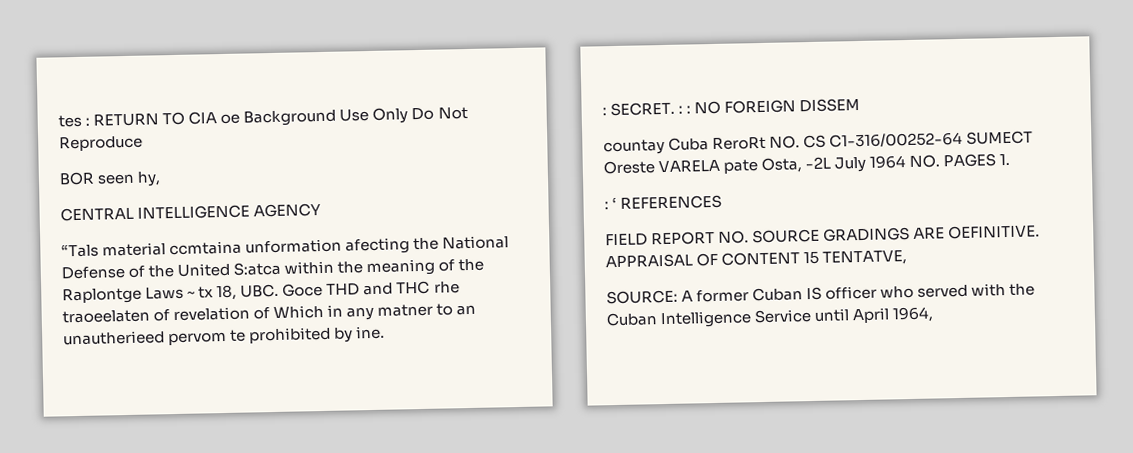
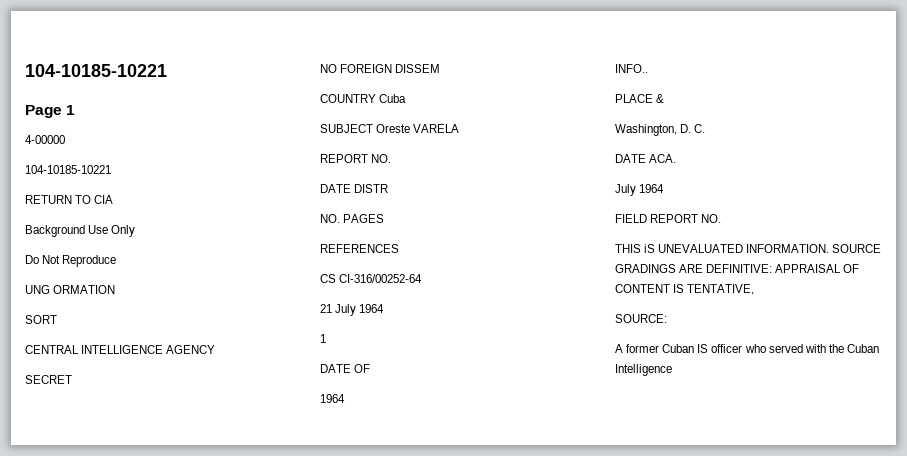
[58,114,91,128] tes : -> [25,64,167,77] [25,105,76,118] [25,135,65,144] [25,165,111,174] 104-10185-10221 // Page 1 // 4-00000 // 104-10185-10221 //
[220,113,241,125] oe -> (114, 199) //
(409, 115) none -> (136, 231) //
[59,171,162,187] BOR seen hy, -> [25,285,116,294] [25,315,57,324] UNG ORMATION // SORT
[61,235,510,258] [61,258,485,280] [62,280,460,305] [62,303,477,324] [63,325,386,346] [602,101,692,117] “Tals material ccmtaina unformation afecting the National Defense of the United S:atca within the meaning of the Raplontge Laws ~ tx 18, UBC. Goce THD and THC rhe traoeelaten of revelation of Which in any matner to an unautherieed pervom te prohibited by ine. // : SECRET. : : -> [25,375,72,384] SECRET //
[603,138,665,156] countay -> [320,94,376,103] COUNTRY
[712,130,1034,151] [603,153,1011,175] [604,194,723,210] ReroRt NO. CS C1-316/00252-64 SUMECT Oreste VARELA pate Osta, -2L July 1964 NO. PAGES 1. // : ‘ REFERENCES -> [320,124,460,133] [320,154,392,163] [320,184,389,193] [320,214,385,223] [320,244,399,253] [320,274,423,283] [320,304,385,316] [320,334,326,343] [320,364,371,373] [320,394,345,403] [615,64,648,73] [615,94,665,103] [615,124,706,136] [615,154,677,163] [615,184,665,196] // SUBJECT Oreste VARELA // REPORT NO. // DATE DISTR // NO. PAGES // REFERENCES // CS CI-316/00252-64 // 21 July 1964 // 1 // DATE OF // 1964 // INFO.. // PLACE & // Washington, D. C. // DATE ACA. // July 1964
(750, 237) none -> [615,244,830,253] // THIS iS UNEVALUATED INFORMATION.
[948,224,1041,240] OEFINITIVE. -> [706,264,773,273] DEFINITIVE:
[803,250,908,266] 15 TENTATVE, -> [673,284,755,295] IS TENTATIVE,
(678, 297) none -> (667, 318) //
[754,306,935,324] Service until April 1964, -> (672, 370) none

